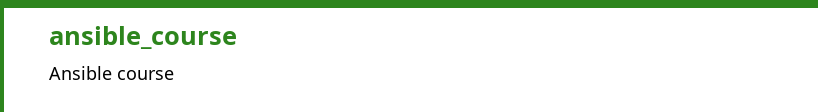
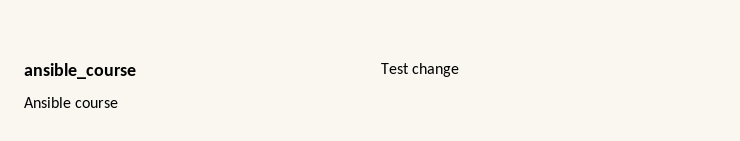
(174, 75) none -> [381,63,460,77] // Test change

